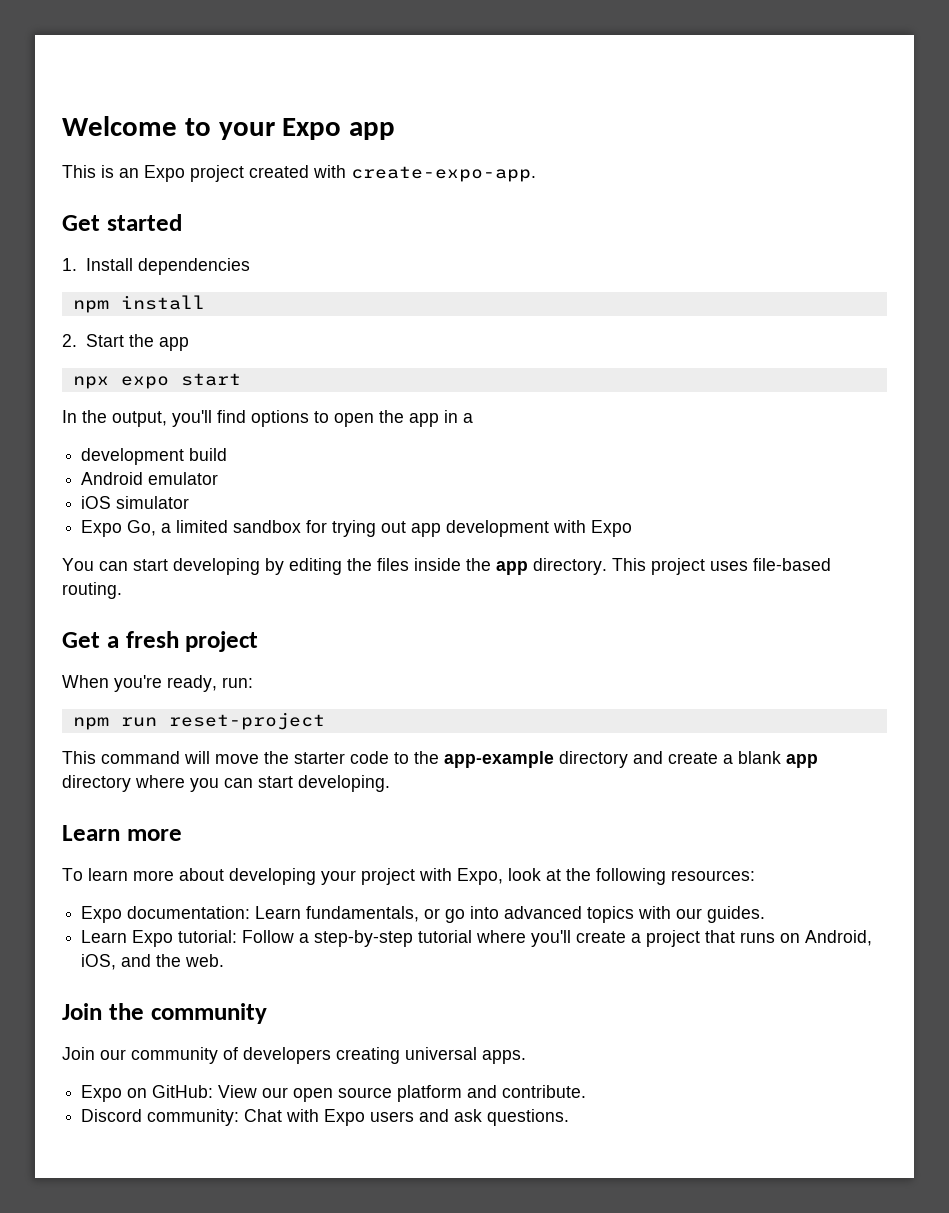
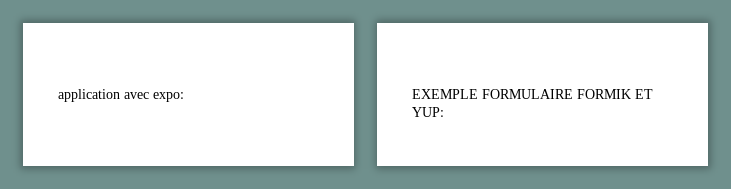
[62,116,396,140] [62,165,536,182] [62,214,182,231] [62,258,250,275] [72,295,205,313] [62,334,189,351] [72,373,241,389] [62,410,473,427] [81,448,228,465] [81,472,219,485] [81,496,190,509] [81,520,633,537] [62,558,831,575] [62,582,122,599] [62,631,259,652] [62,675,253,692] [72,712,325,730] [62,751,818,768] [62,775,390,792] [62,825,182,841] [62,868,755,885] [81,906,766,923] [81,930,873,947] [81,954,225,970] [62,1003,267,1024] [62,1047,526,1064] [81,1085,587,1102] [81,1109,570,1126] Welcome to your Expo app // This is an Expo project created with create-expo-app. // Get started // 1. Install dependencies // npm install // 2. Start the app // npx expo start // In the output, you'll find options to open the app in a // development build // Android emulator // iOS simulator // Expo Go, a limited sandbox for trying out app development with Expo // You can start developing by editing the files inside the app directory. This project uses file-based routing. // Get a fresh project // When you're ready, run: // npm run reset-project // This command will move the starter code to the app-example directory and create a blank app directory where you can start developing. // Learn more // To learn more about developing your project with Expo, look at the following resources: // Expo documentation: Learn fundamentals, or go into advanced topics with our guides. // Learn Expo tutorial: Follow a step-by-step tutorial where you'll create a project that runs on Android, iOS, and the web. // Join the community // Join our community of developers creating universal apps. // Expo on GitHub: View our open source platform and contribute. // Discord community: Chat with Expo users and ask questions. -> [58,89,184,102] [412,89,653,99] [412,107,444,117] application avec expo: // EXEMPLE FORMULAIRE FORMIK ET YUP:

